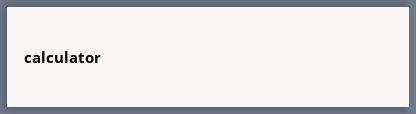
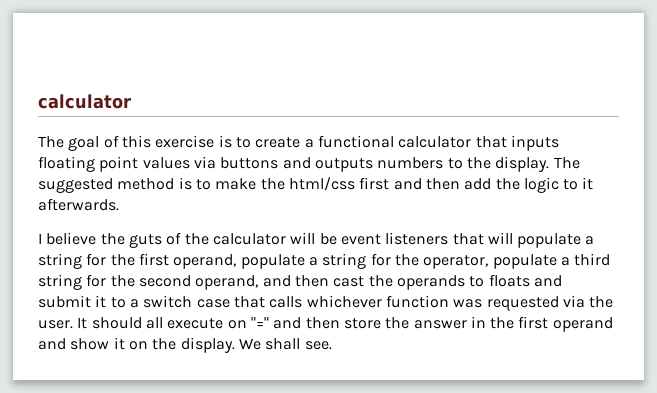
[24,51,101,63] calculator -> [38,94,131,109] [38,135,559,151] [38,156,580,172] [38,177,594,193] [38,198,119,211] [38,232,595,248] [38,253,611,269] [38,274,562,290] [38,295,614,311] [38,316,613,332] [38,337,332,353] calculator // The goal of this exercise is to create a functional calculator that inputs floating point values via buttons and outputs numbers to the display. The suggested method is to make the html/css first and then add the logic to it afterwards. // I believe the guts of the calculator will be event listeners that will populate a string for the first operand, populate a string for the operator, populate a third string for the second operand, and then cast the operands to floats and submit it to a switch case that calls whichever function was requested via the user. It should all execute on "=" and then store the answer in the first operand and show it on the display. We shall see.

